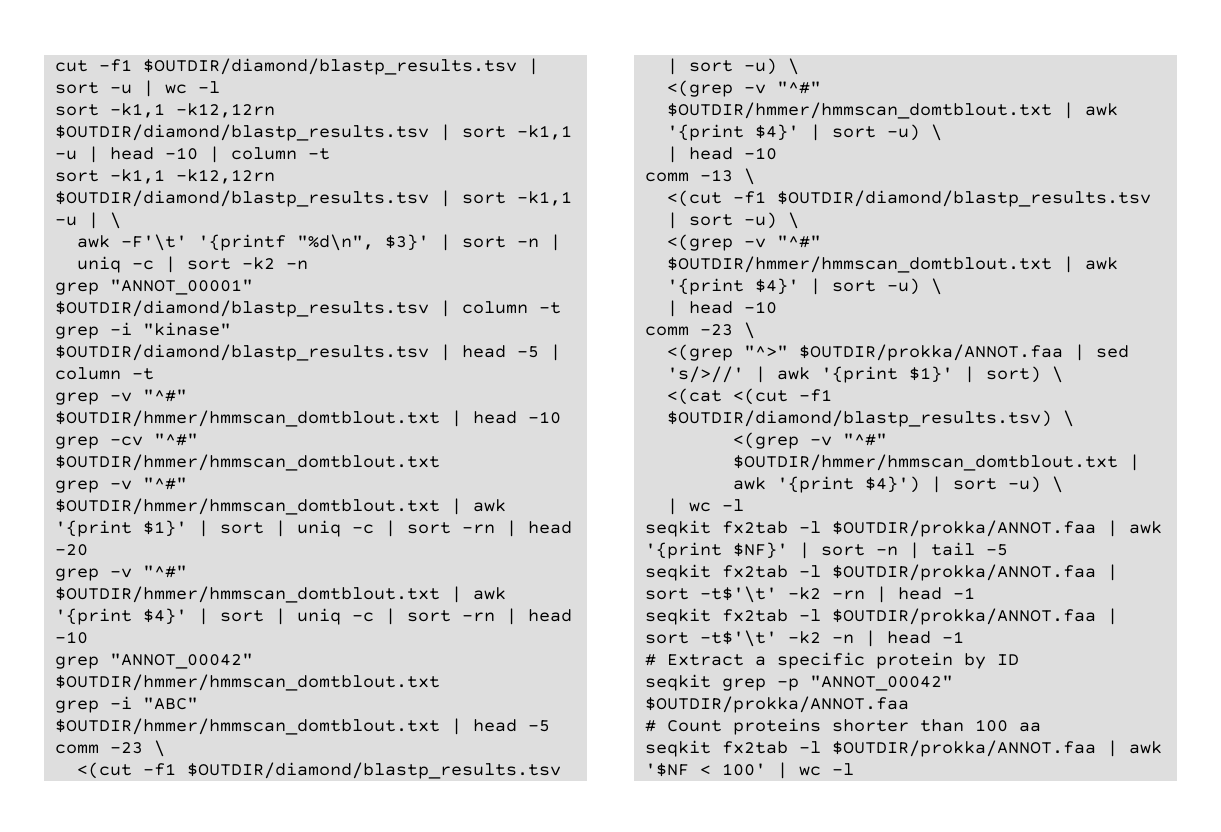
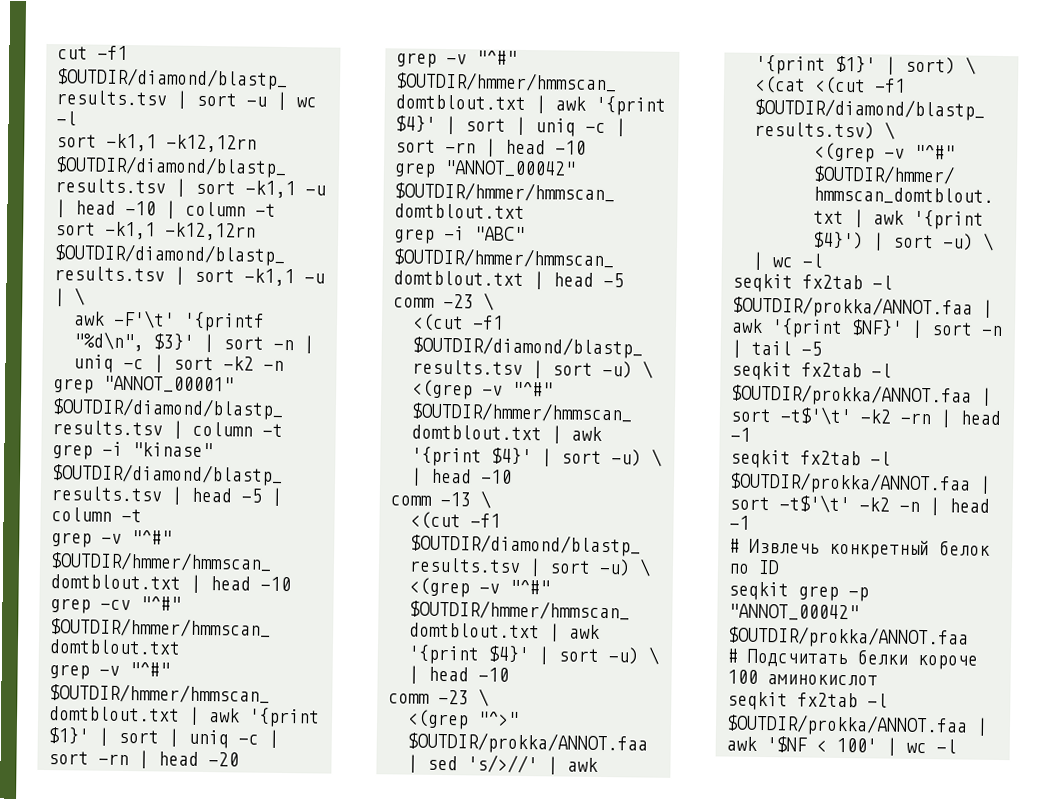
[666,652,986,669] Extract a specific protein by -> [749,538,991,560] [728,563,751,574] Извлечь конкретный белок по
[666,718,1041,735] Count proteins shorter than 100 aa -> [747,648,979,670] [727,669,879,686] Подсчитать белки короче 100 аминокислот

